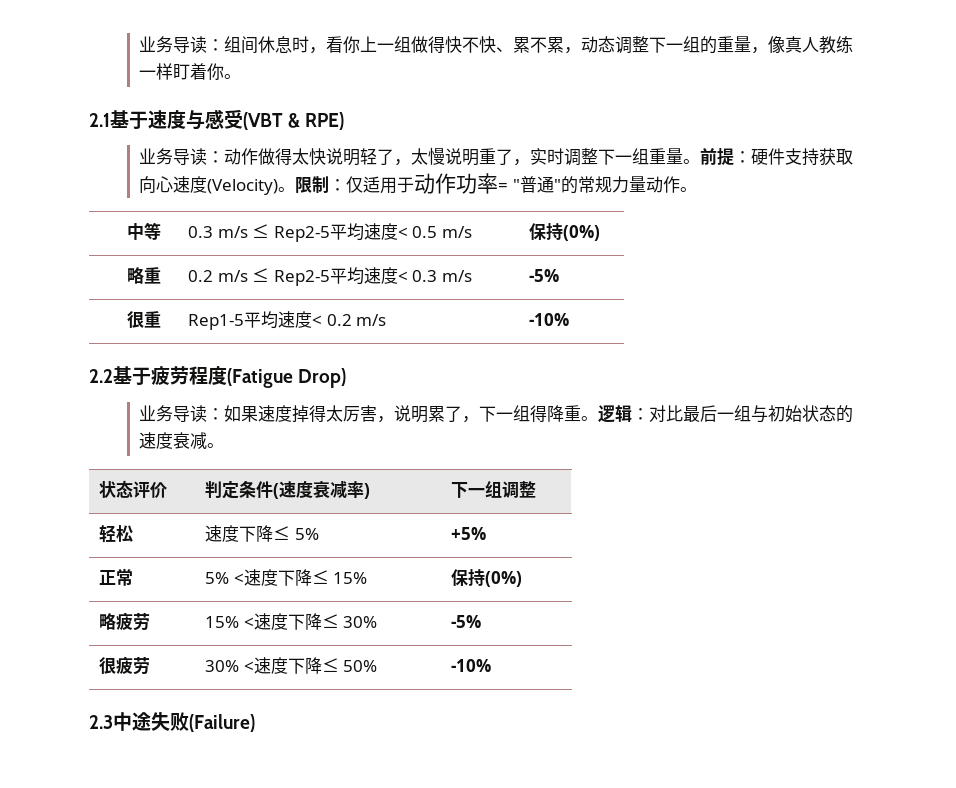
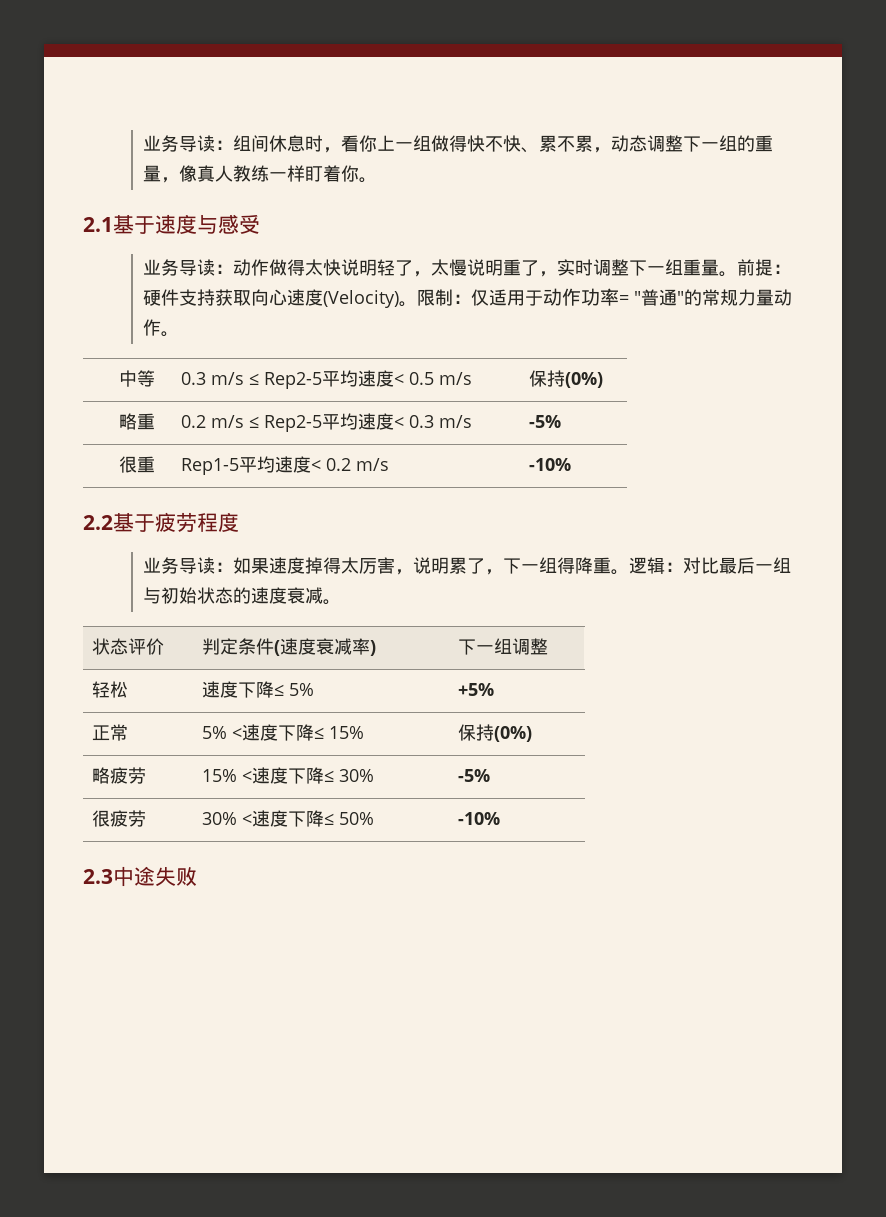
[243,112,345,130] (VBT & RPE) -> (260, 224) none
[227,368,347,388] (Fatigue Drop) -> (239, 522) none
[189,714,255,732] (Failure) -> (197, 876) none

